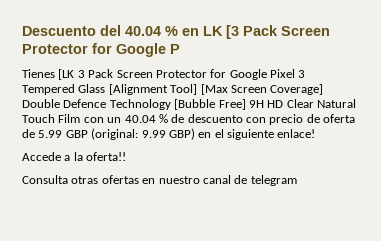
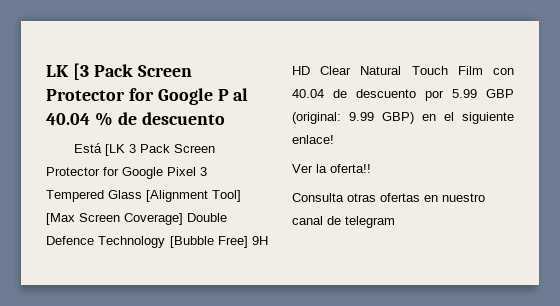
[22,25,199,36] Descuento del 40.04 % en -> (46, 71) none
[22,69,55,78] // Tienes -> [233,88,249,101] [46,112,225,126] [74,143,103,153] al 40.04 % de descuento // Está
[107,114,356,125] [22,129,35,138] un 40.04 % de descuento con precio de oferta de -> [292,89,444,101] 40.04 de descuento por
[22,152,71,161] Accede a -> [292,164,313,173] Ver

